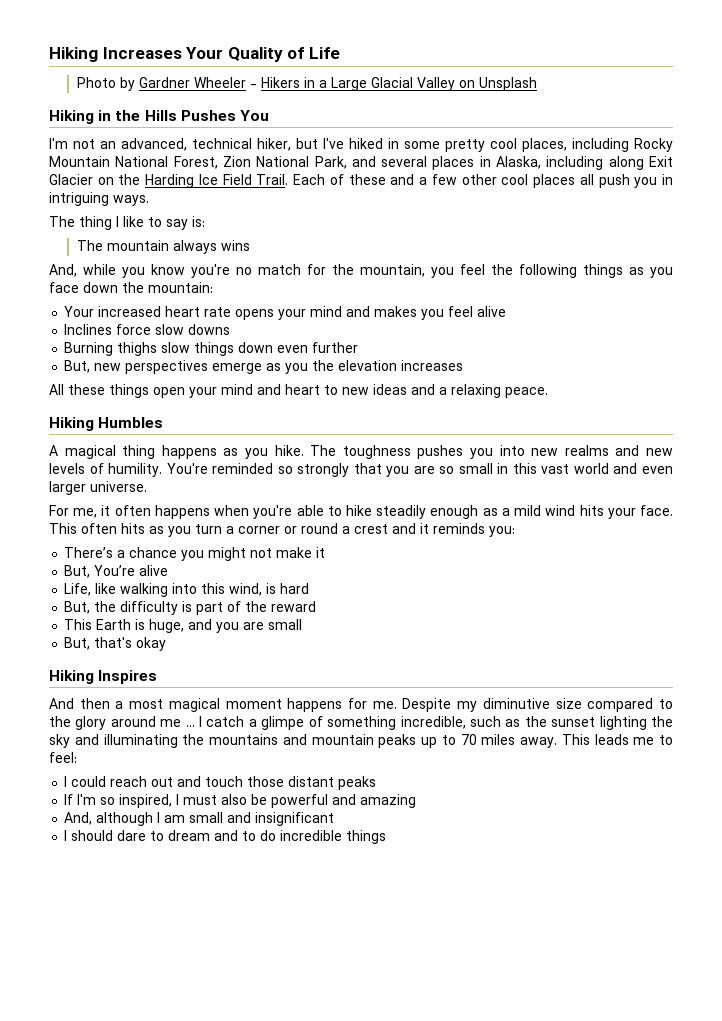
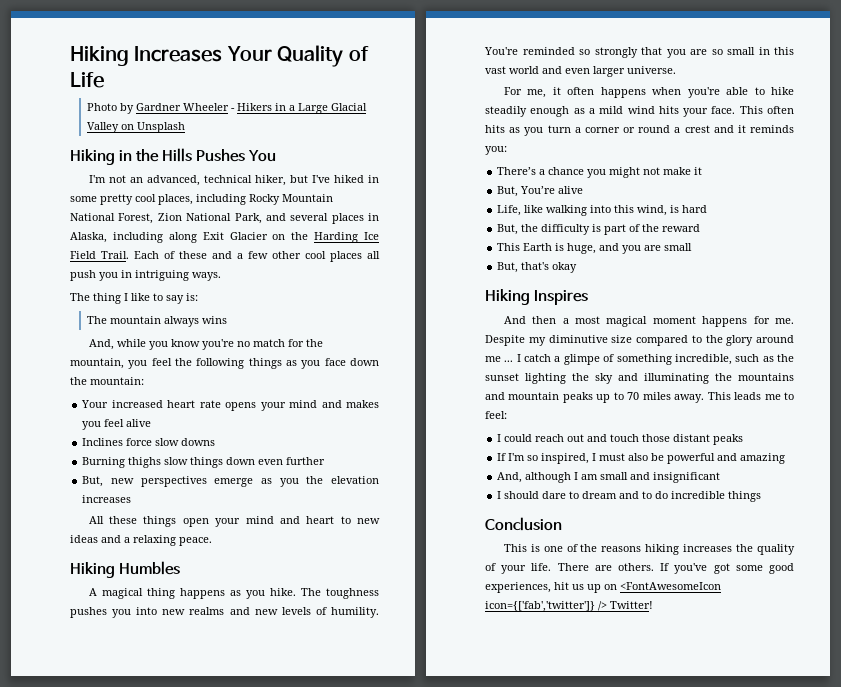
(387, 837) none -> [485,517,562,531] [503,544,795,555] [485,563,794,574] [485,582,721,593] [485,601,653,612] // Conclusion // This is one of the reasons hiking increases the quality of your life. There are others. If you've got some good experiences, hit us up on <FontAwesomeIcon icon={['fab','twitter']} /> Twitter!

